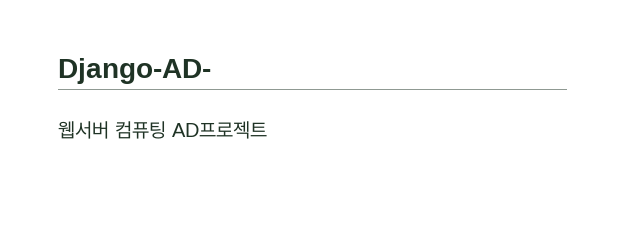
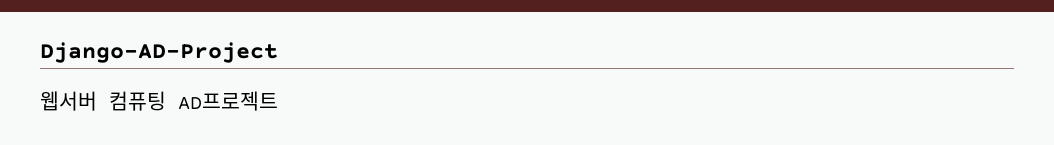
[58,58,211,84] Django-AD- -> [40,42,278,63] Django-AD-Project

